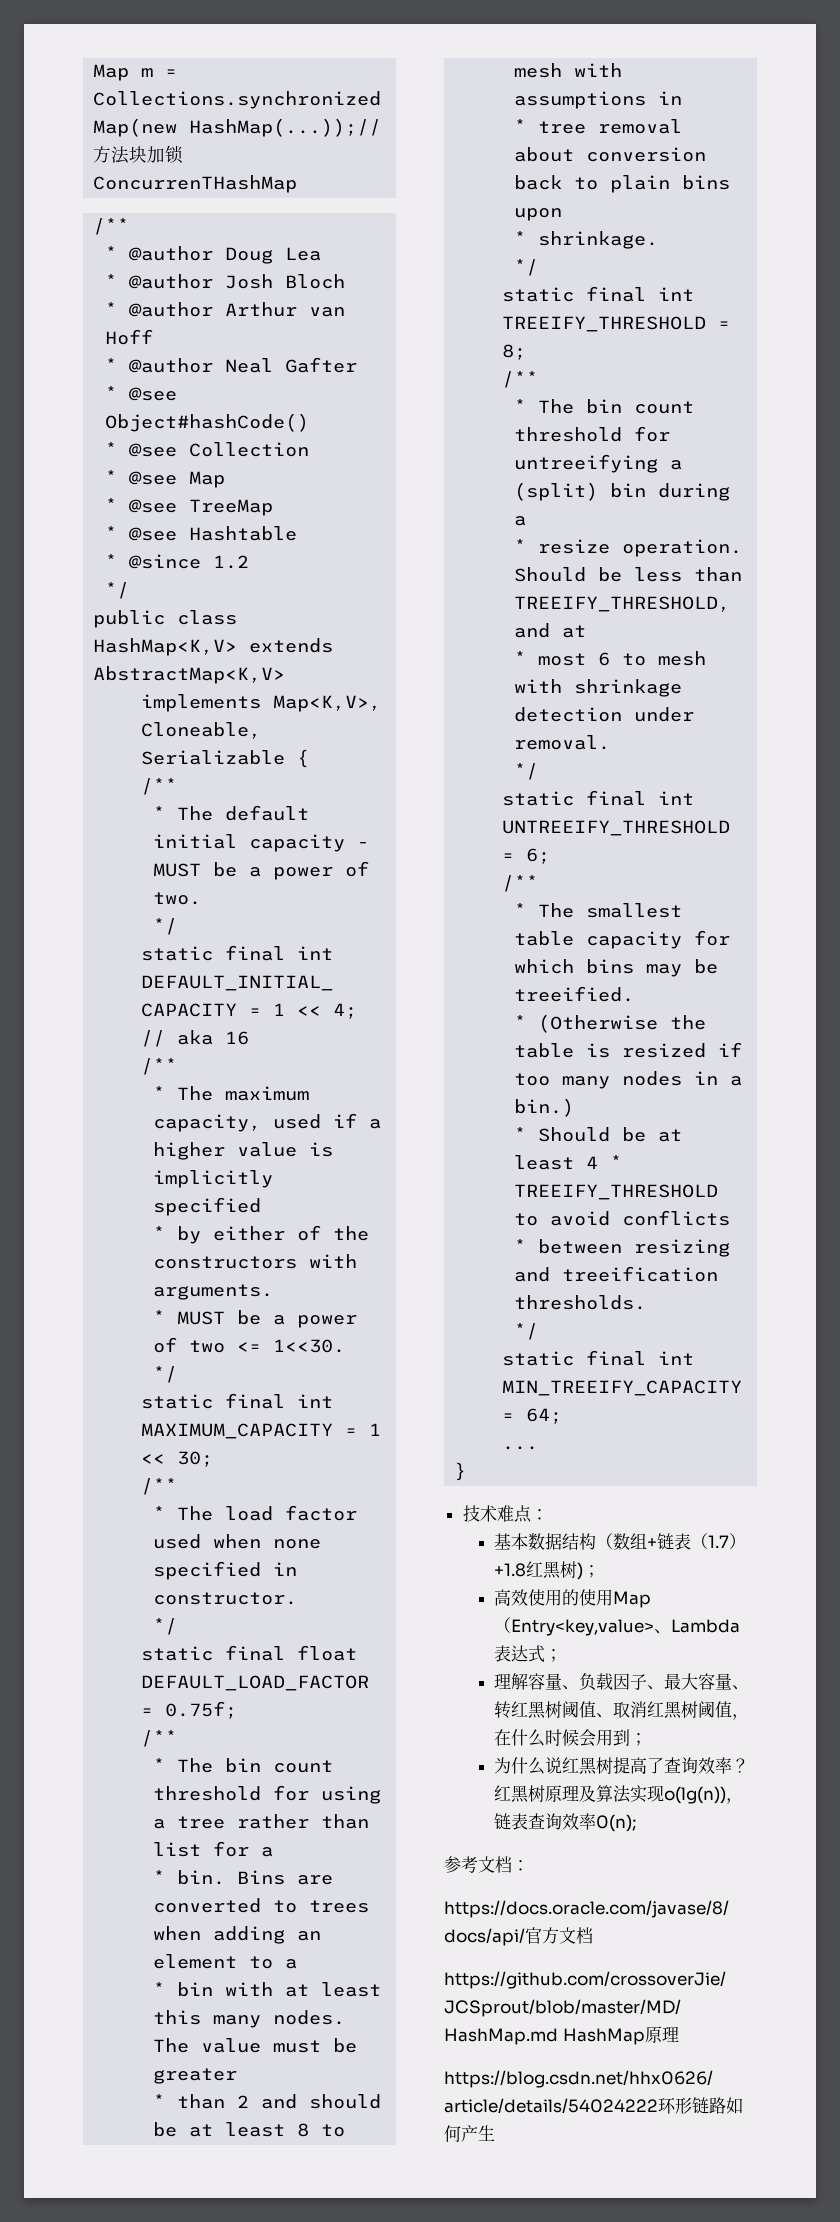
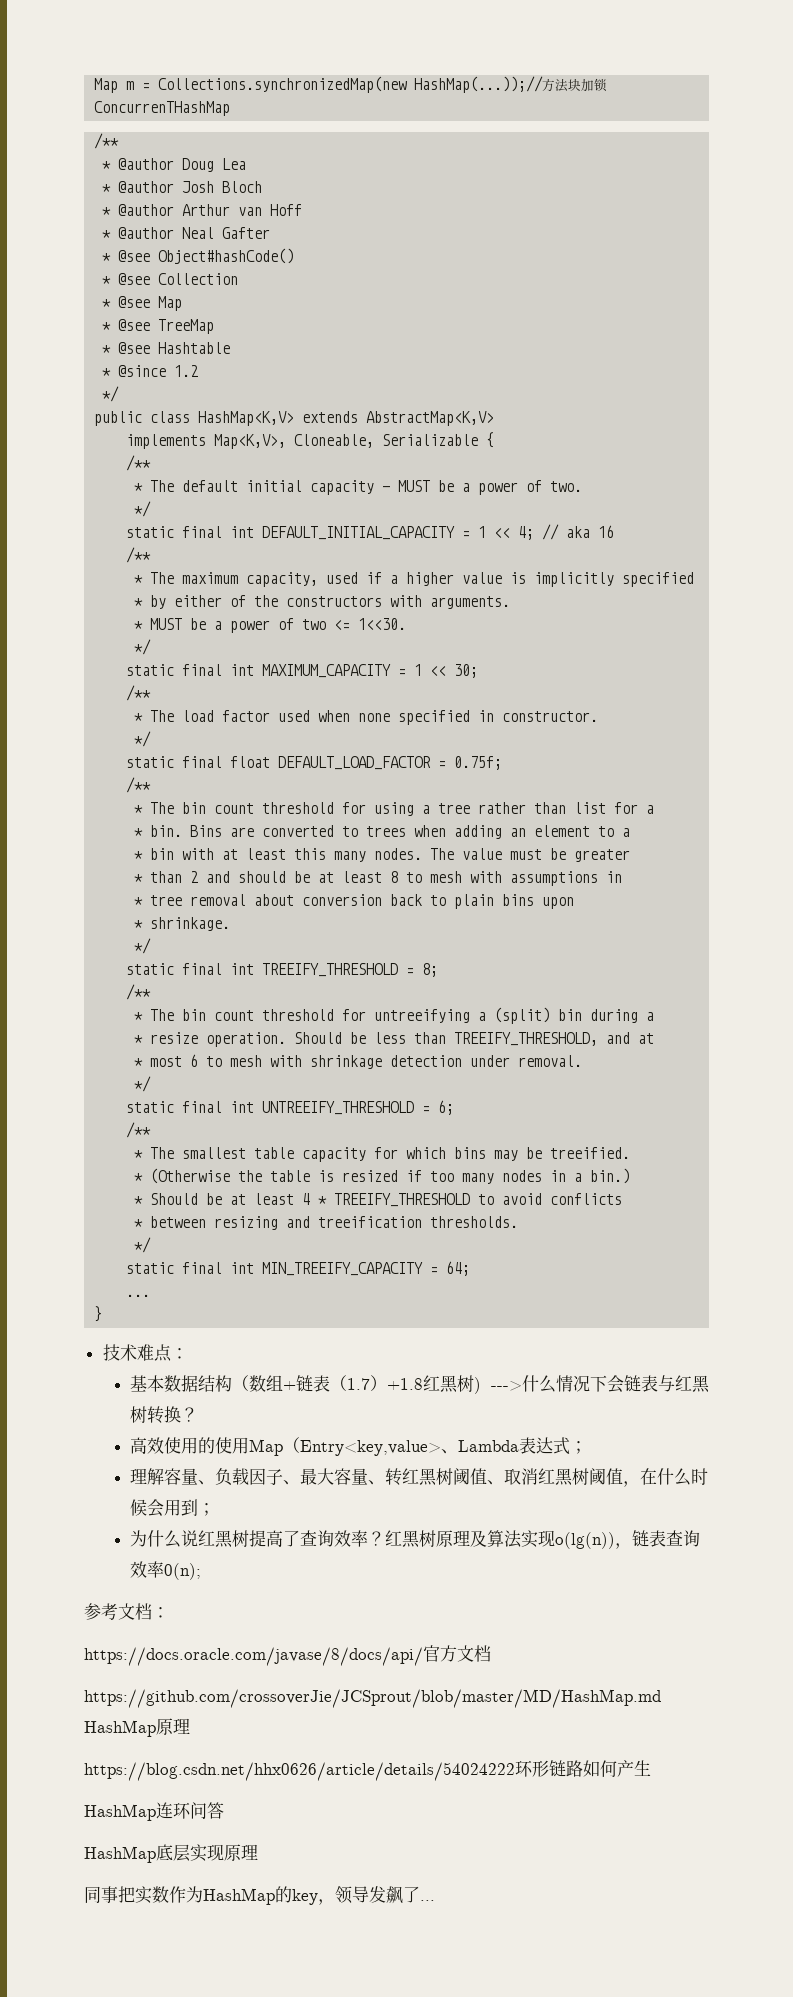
[583,1565,601,1578] ； -> [491,1375,710,1393] [130,1406,199,1424] --->什么情况下会链表与红黑树转换？
(495, 2133) none -> [84,1802,224,1821] [84,1844,258,1863] [84,1886,435,1905] // HashMap连环问答 // HashMap底层实现原理 // 同事把实数作为HashMap的key，领导发飙了...

